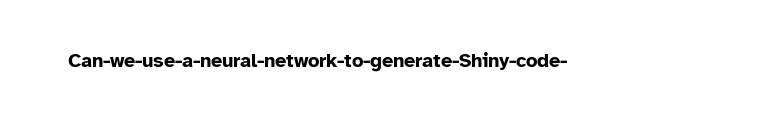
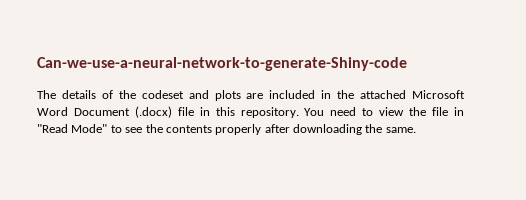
[68,52,567,72] Can-we-use-a-neural-network-to-generate-Shiny-code- -> [37,57,407,71] [37,90,466,101] [37,106,464,118] [37,124,416,135] Can-we-use-a-neural-network-to-generate-Shiny-code // The details of the codeset and plots are included in the attached Microsoft Word Document (.docx) file in this repository. You need to view the file in "Read Mode" to see the contents properly after downloading the same.

